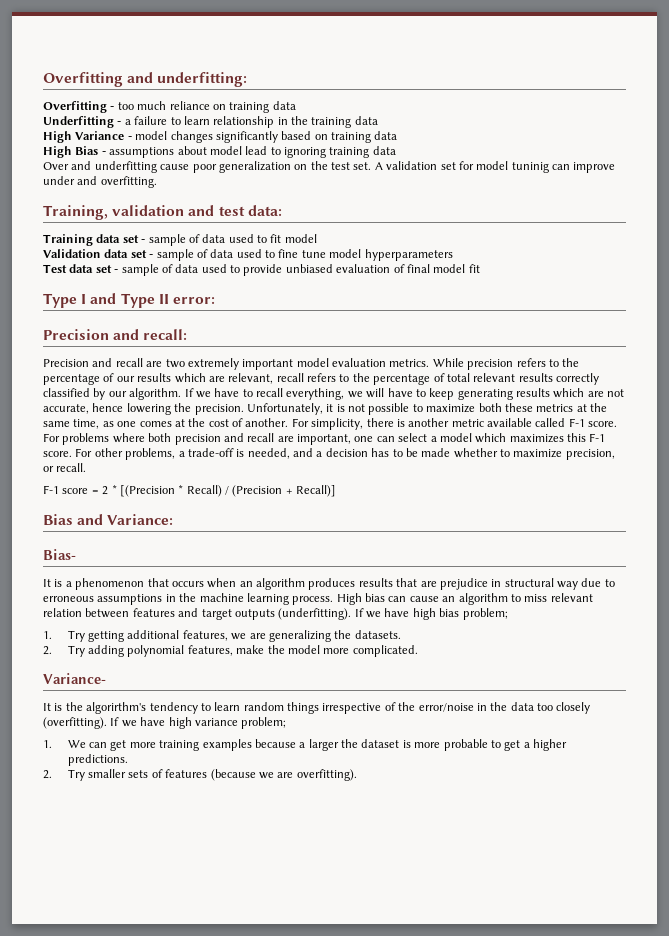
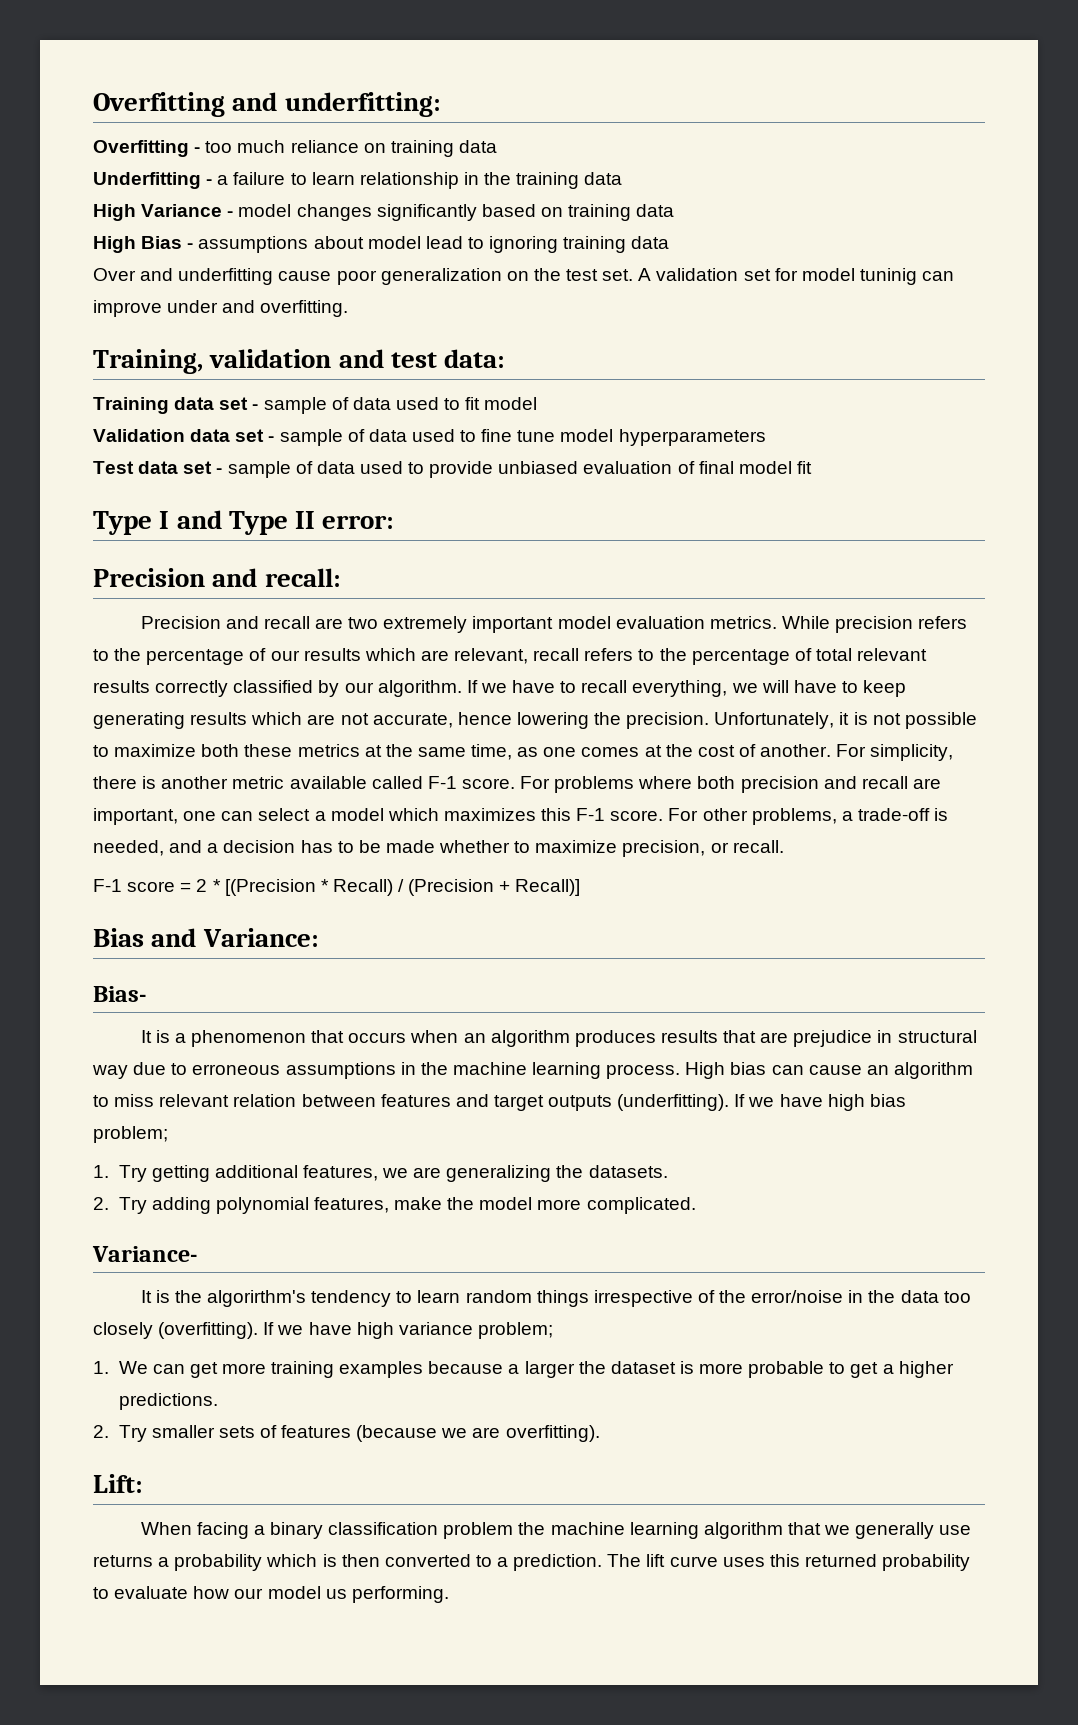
(357, 775) none -> [93,1474,143,1493] [140,1522,972,1539] [93,1554,971,1571] [93,1586,449,1603] // Lift: // When facing a binary classification problem the machine learning algorithm that we generally use returns a probability which is then converted to a prediction. The lift curve uses this returned probability to evaluate how our model us performing.

